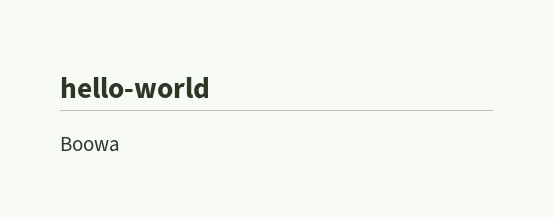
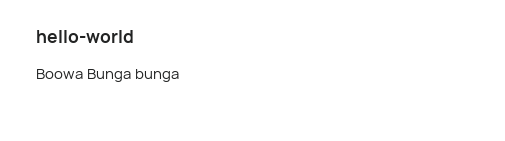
(120, 144) none -> [87,69,180,82] Bunga bunga

